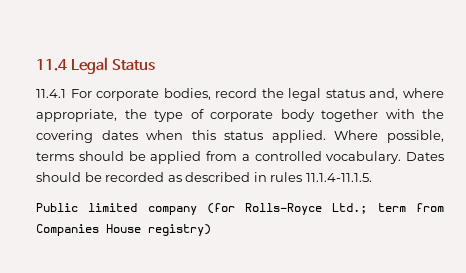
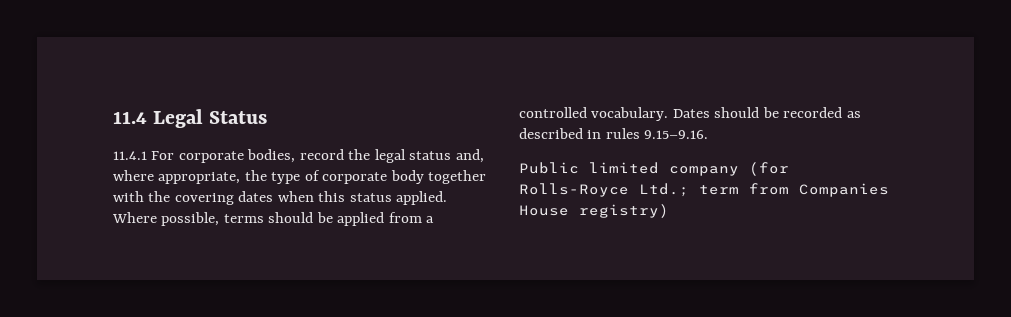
[305,173,372,182] 11.1.4-11.1.5. -> [644,130,709,139] 9.15–9.16.

